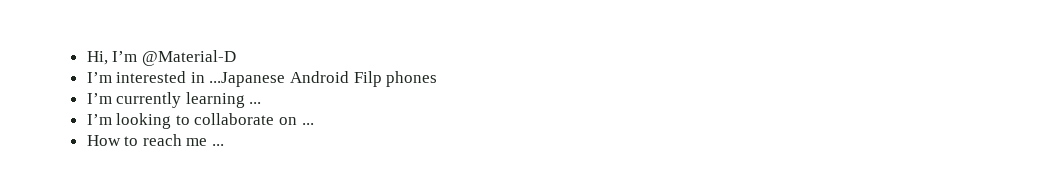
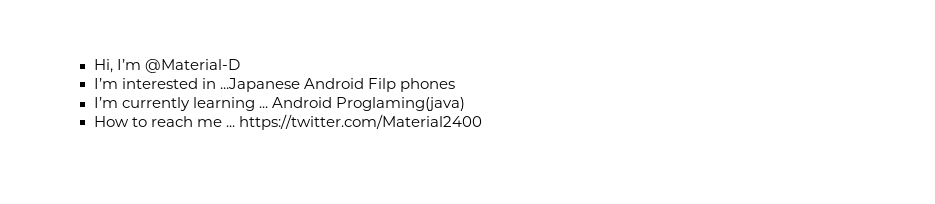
[86,113,314,129] // I’m looking to collaborate on ... -> [271,97,465,111] Android Proglaming(java)
(225, 145) none -> [238,114,482,130] https://twitter.com/Material2400

